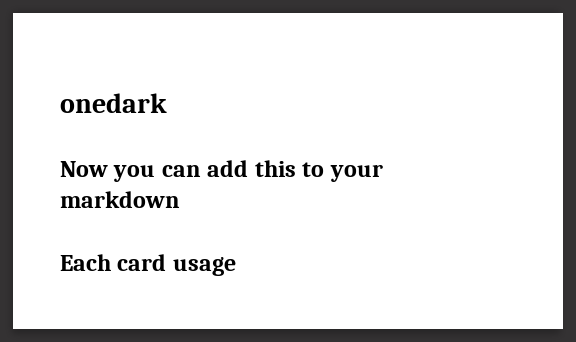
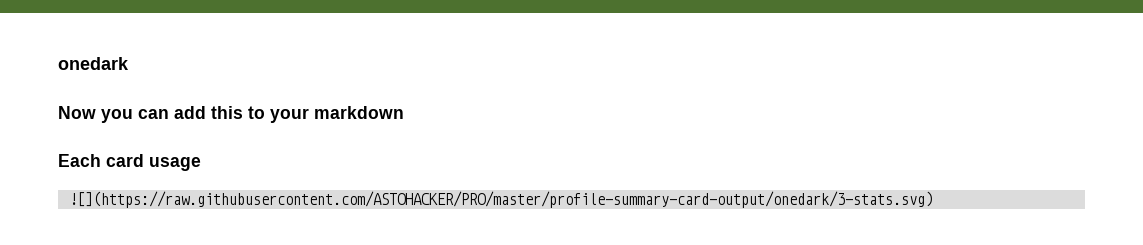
(236, 266) none -> [68,191,933,208] // ![](https://raw.githubusercontent.com/ASTOHACKER/PRO/master/profile-summary-card-output/onedark/3-stats.svg)

